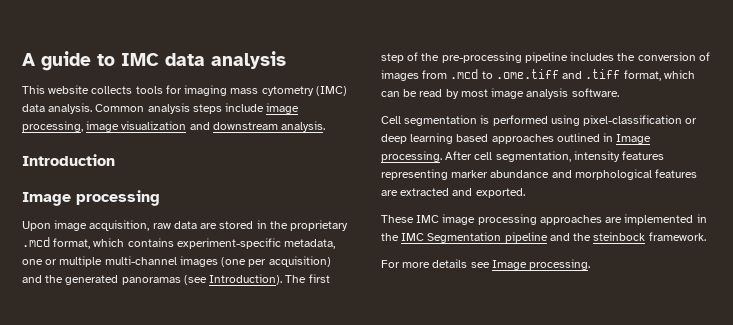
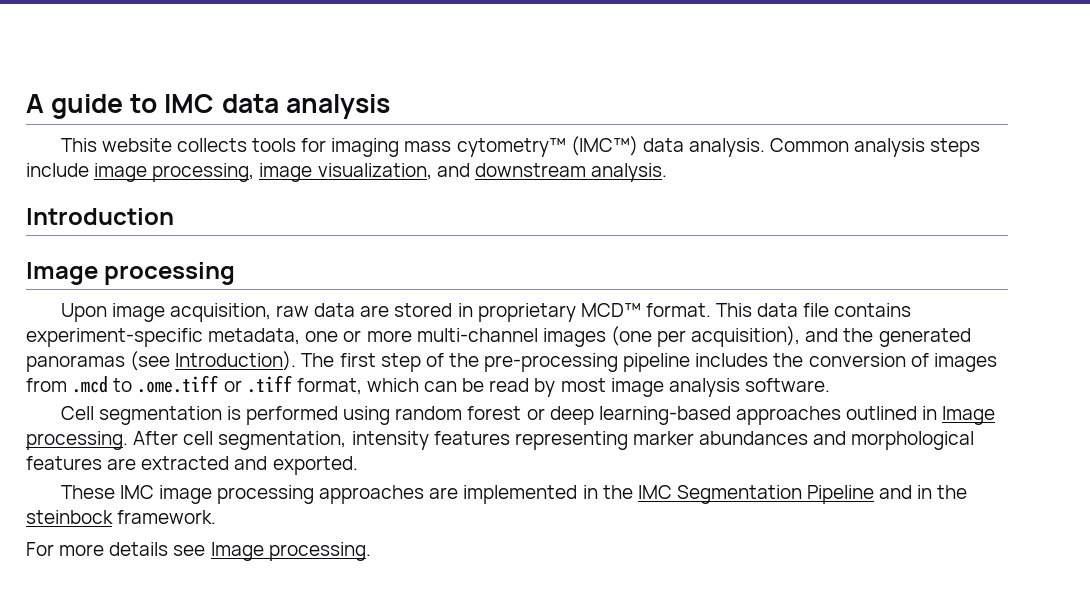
[261,86,347,96] cytometry (IMC) -> [456,136,638,157] cytometry™ (IMC™)
[121,121,187,130] visualization -> [317,163,432,180] visualization,
[269,220,349,231] [22,237,125,249] the proprietary .mcd format, which -> [477,303,830,322] proprietary MCD™ format. This data file
[59,256,103,267] multiple -> [366,330,412,342] more
[268,256,331,267] acquisition) -> [691,326,801,347] acquisition),
[562,71,583,79] and -> [223,380,242,392] or
[583,115,698,126] [381,133,489,144] pixel-classification or deep learning based -> [395,406,731,425] random forest or deep learning-based
[490,170,550,178] abundance -> [699,431,809,445] abundances
[504,232,570,243] pipeline and -> [807,485,933,504] Pipeline and in

